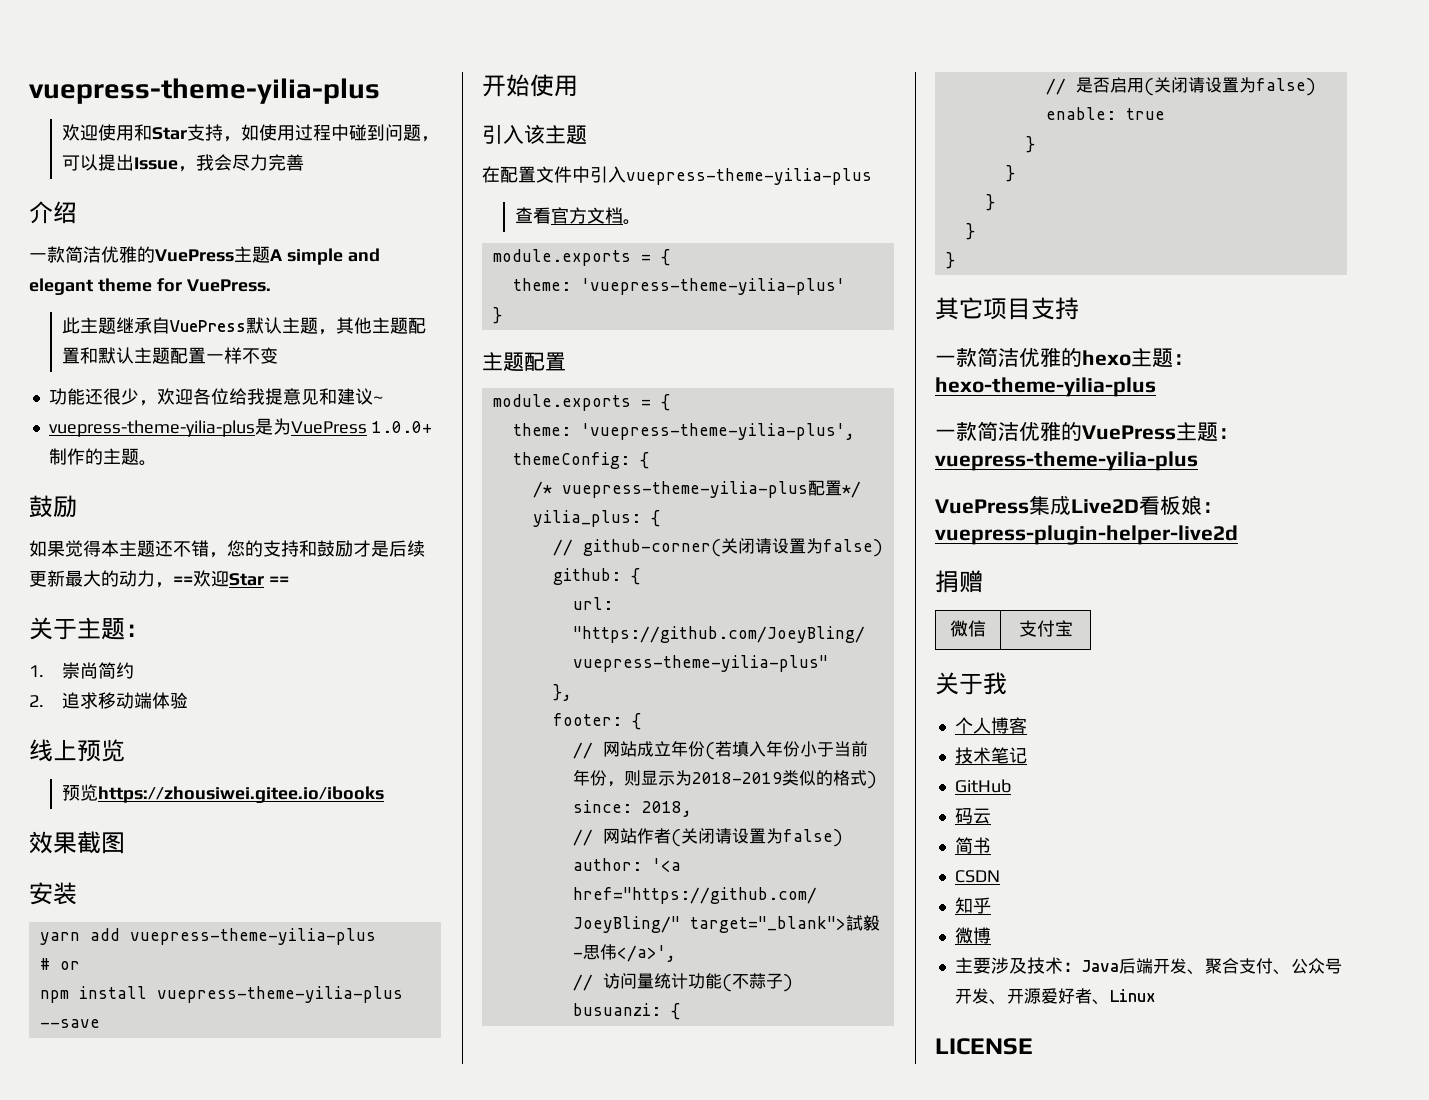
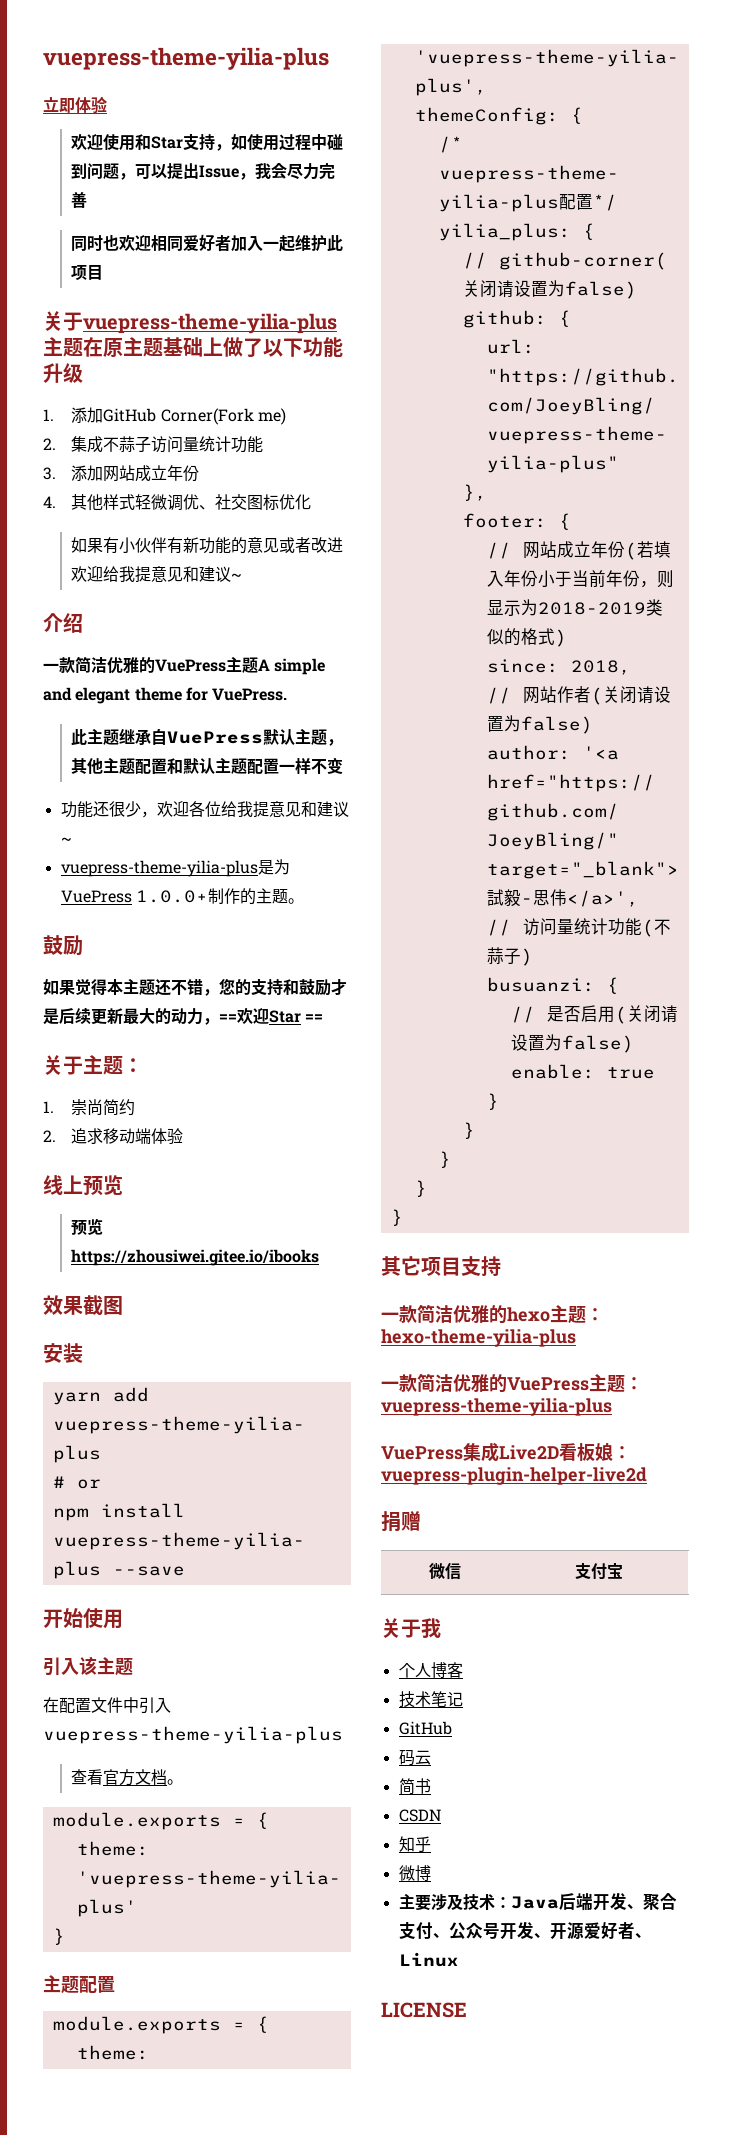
[29,78,380,104] vuepress-theme-yilia-plus -> [43,47,329,70] [43,96,107,114] vuepress-theme-yilia-plus // 立即体验
(305, 162) none -> [71,234,344,252] [71,265,104,281] [43,311,337,334] [43,337,343,357] [43,363,83,383] [43,407,286,425] [43,436,264,453] [43,465,200,482] [43,494,312,511] [71,537,344,554] [71,566,243,583] // 同时也欢迎相同爱好者加入一起维护此项目 // 关于vuepress-theme-yilia-plus主题在原主题基础上做了以下功能升级 // 1.添加GitHub Corner(Fork me) // 2.集成不蒜子访问量统计功能 // 3.添加网站成立年份 // 4.其他样式轻微调优、社交图标优化 // 如果有小伙伴有新功能的意见或者改进欢迎给我提意见和建议~

